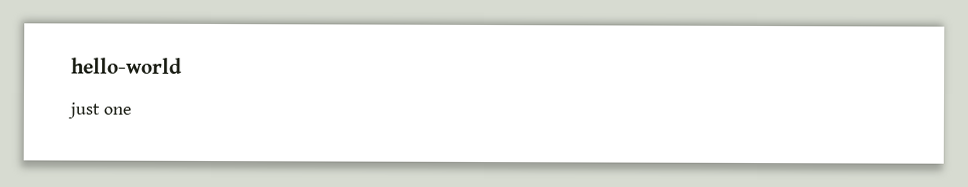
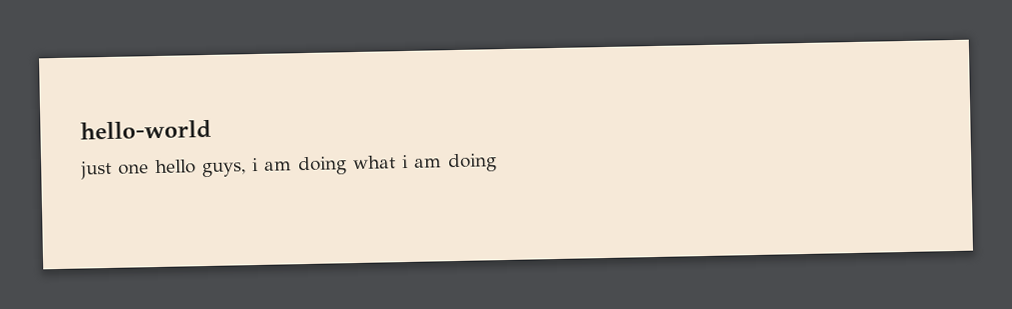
(131, 110) none -> [155,153,497,178] hello guys, i am doing what i am doing

